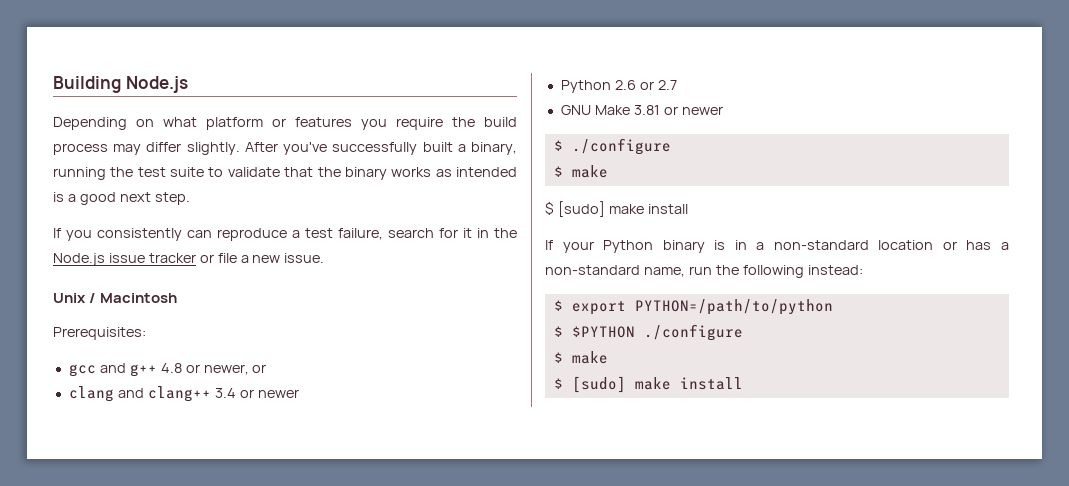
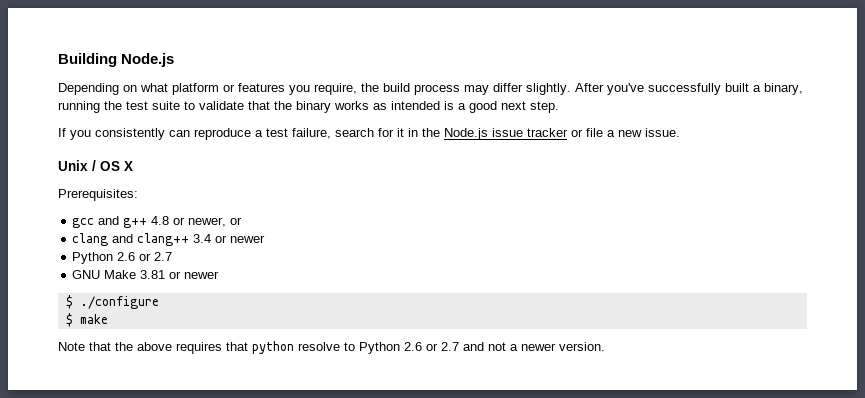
[396,117,443,130] require -> [314,83,357,95] require,
[100,293,178,303] Macintosh -> [100,161,133,171] OS X
[545,201,688,217] [545,240,1010,253] [545,265,863,278] [553,299,833,315] [553,324,743,341] [553,351,608,364] [553,376,743,393] $ [sudo] make install // If your Python binary is in a non-standard location or has a non-standard name, run the following instead: // $ export PYTHON=/path/to/python // $ $PYTHON ./configure // $ make // $ [sudo] make install -> [58,341,605,354] Note that the above requires that python resolve to Python 2.6 or 2.7 and not a newer version.

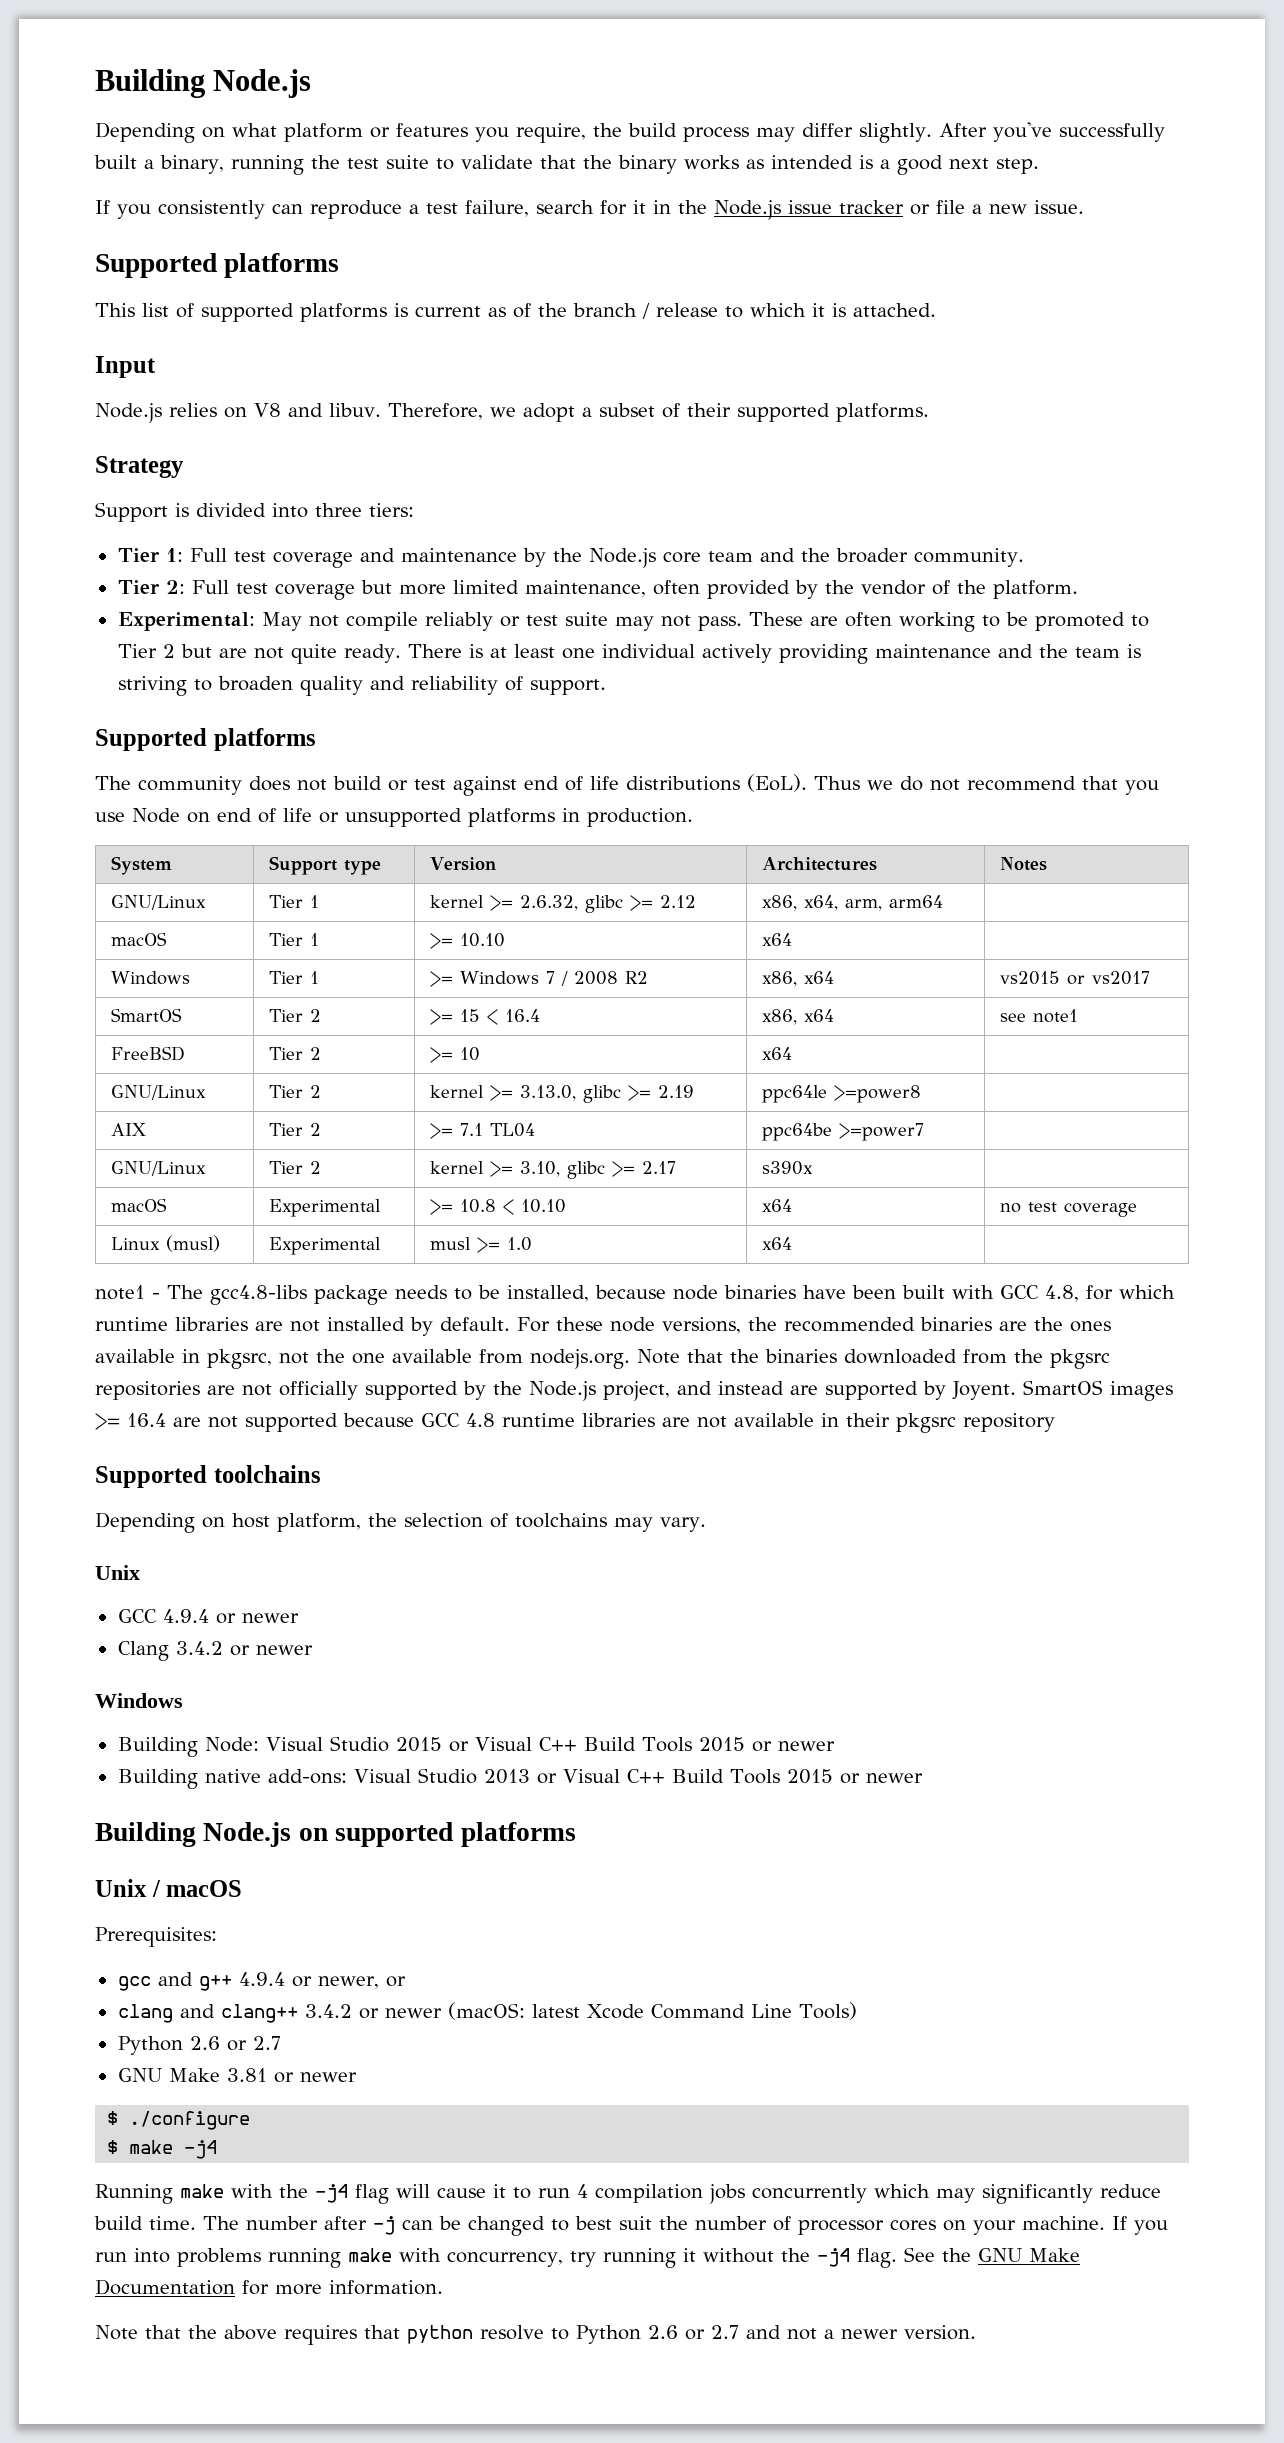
(680, 132) none -> [95,253,340,278] [95,303,936,322] [95,356,156,378] [95,403,929,423] [95,456,184,478] [95,502,414,522] [117,548,1024,568] [117,580,1078,600] [117,612,1149,632] [117,644,1141,664] [117,676,606,696] [95,728,316,751] [95,774,1159,796] [95,808,693,827] [110,856,172,875] [268,856,381,875] [429,857,496,871] [761,857,877,871] [999,857,1047,871] [110,895,206,910] [268,895,319,908] [429,895,696,913] [761,895,943,911] [110,932,167,946] [268,933,319,946] [429,933,505,949] [761,933,792,946] [110,971,190,985] [268,971,319,984] [429,971,648,987] [761,971,834,987] [999,971,1150,985] [110,1008,182,1022] [268,1009,321,1022] [429,1009,540,1025] [761,1009,834,1025] [999,1009,1078,1023] [110,1046,185,1061] [268,1047,321,1060] [429,1047,480,1063] [761,1047,792,1060] [110,1085,206,1100] [268,1085,321,1098] [429,1085,694,1103] [761,1085,921,1103] [110,1123,146,1136] [268,1123,321,1136] [429,1123,535,1139] [761,1123,924,1141] [110,1161,206,1176] [268,1161,321,1174] [429,1161,676,1179] [761,1161,813,1175] [110,1198,167,1212] [268,1199,381,1217] [429,1199,566,1215] [761,1199,792,1212] [999,1202,1137,1217] [110,1235,220,1252] [268,1237,381,1255] [429,1237,532,1253] [761,1237,792,1250] [95,1285,1175,1305] [95,1317,1111,1336] [95,1349,1110,1369] [95,1380,1173,1401] [95,1413,1055,1433] [95,1465,321,1488] [95,1512,706,1533] [95,1565,140,1580] [117,1609,299,1624] [117,1641,313,1661] [95,1693,183,1708] [117,1736,835,1757] [117,1768,923,1789] [95,1822,576,1847] // Supported platforms // This list of supported platforms is current as of the branch / release to which it is attached. // Input // Node.js relies on V8 and libuv. Therefore, we adopt a subset of their supported platforms. // Strategy // Support is divided into three tiers: // Tier 1: Full test coverage and maintenance by the Node.js core team and the broader community. // Tier 2: Full test coverage but more limited maintenance, often provided by the vendor of the platform. // Experimental: May not compile reliably or test suite may not pass. These are often working to be promoted to Tier 2 but are not quite ready. There is at least one individual actively providing maintenance and the team is striving to broaden quality and reliability of support. // Supported platforms // The community does not build or test against end of life distributions (EoL). Thus we do not recommend that you use Node on end of life or unsupported platforms in production. // System | Support type | Version | Architectures | Notes // GNU/Linux | Tier 1 | kernel >= 2.6.32, glibc >= 2.12 | x86, x64, arm, arm64 | // macOS | Tier 1 | >= 10.10 | x64 | // Windows | Tier 1 | >= Windows 7 / 2008 R2 | x86, x64 | vs2015 or vs2017 // SmartOS | Tier 2 | >= 15 < 16.4 | x86, x64 | see note1 // FreeBSD | Tier 2 | >= 10 | x64 | // GNU/Linux | Tier 2 | kernel >= 3.13.0, glibc >= 2.19 | ppc64le >=power8 | // AIX | Tier 2 | >= 7.1 TL04 | ppc64be >=power7 | // GNU/Linux | Tier 2 | kernel >= 3.10, glibc >= 2.17 | s390x | // macOS | Experimental | >= 10.8 < 10.10 | x64 | no test coverage // Linux (musl) | Experimental | musl >= 1.0 | x64 | // note1 - The gcc4.8-libs package needs to be installed, because node binaries have been built with GCC 4.8, for which runtime libraries are not installed by default. For these node versions, the recommended binaries are the ones available in pkgsrc, not the one available from nodejs.org. Note that the binaries downloaded from the pkgsrc repositories are not officially supported by the Node.js project, and instead are supported by Joyent. SmartOS images >= 16.4 are not supported because GCC 4.8 runtime libraries are not available in their pkgsrc repository // Supported toolchains // Depending on host platform, the selection of toolchains may vary. // Unix // GCC 4.9.4 or newer // Clang 3.4.2 or newer // Windows // Building Node: Visual Studio 2015 or Visual C++ Build Tools 2015 or newer // Building native add-ons: Visual Studio 2013 or Visual C++ Build Tools 2015 or newer // Building Node.js on supported platforms
[100,161,133,171] OS X -> [166,1880,243,1897] macOS
[151,216,170,225] 4.8 -> [238,1972,285,1986] 4.9.4
[193,234,266,243] 3.4 or newer -> [304,2002,857,2020] 3.4.2 or newer (macOS: latest Xcode Command Line Tools)
(108, 319) none -> [184,2140,218,2159] [95,2184,1161,2204] [94,2216,1168,2236] [95,2247,1080,2268] [95,2279,443,2295] -j4 // Running make with the -j4 flag will cause it to run 4 compilation jobs concurrently which may significantly reduce build time. The number after -j can be changed to best suit the number of processor cores on your machine. If you run into problems running make with concurrency, try running it without the -j4 flag. See the GNU Make Documentation for more information.

